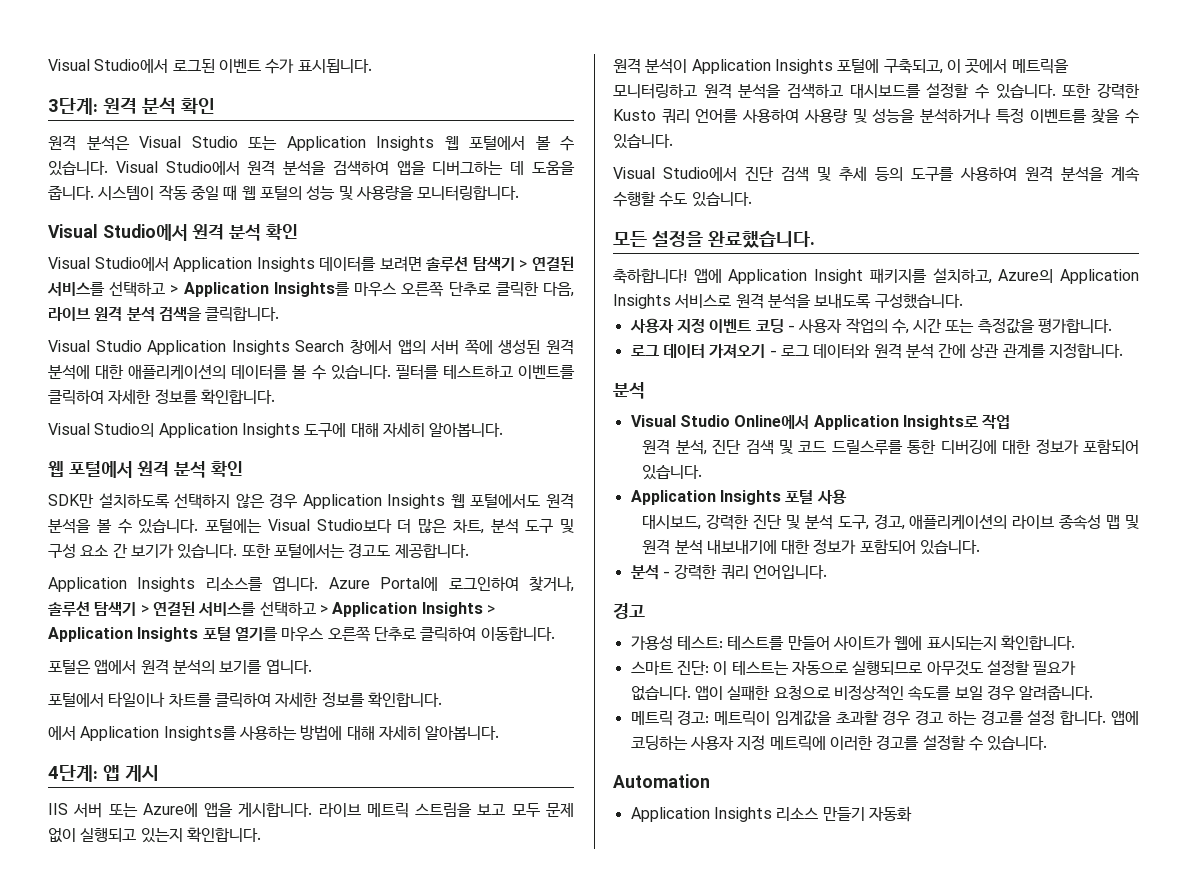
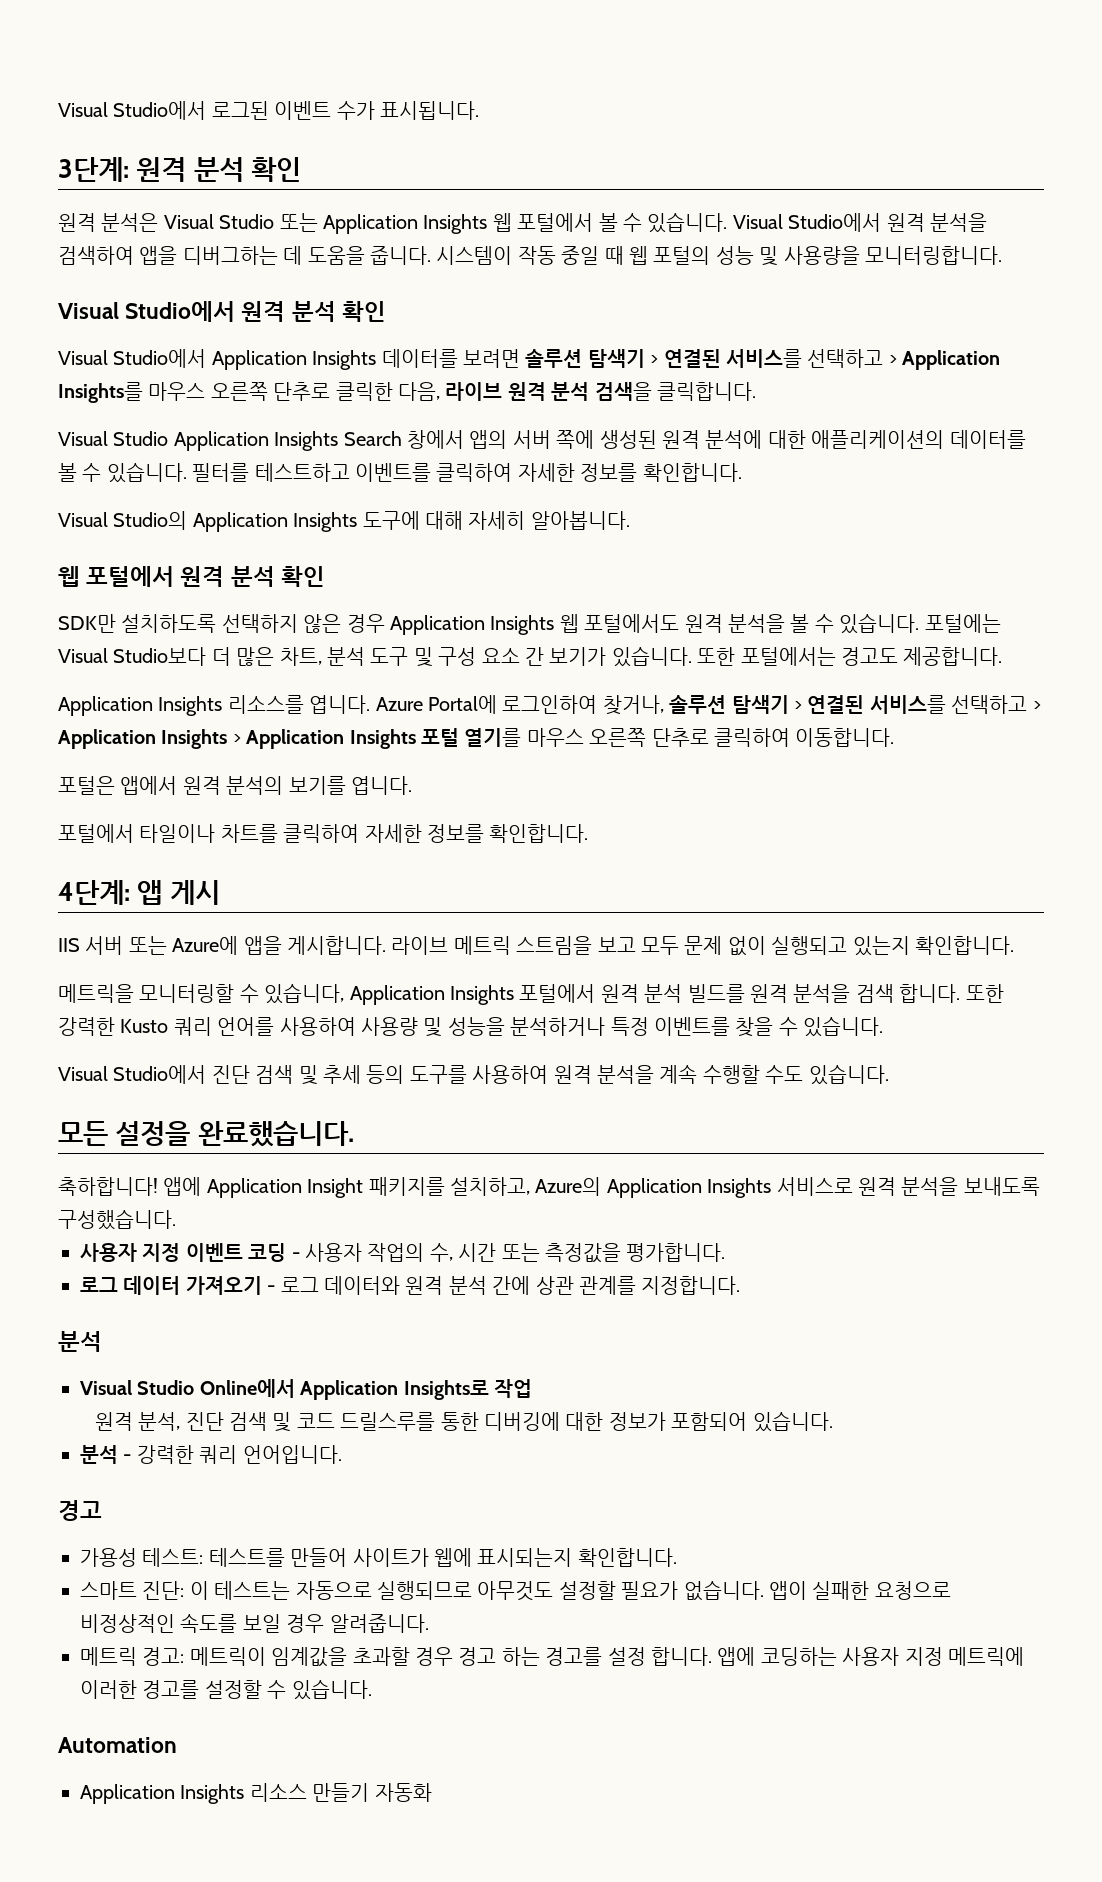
[48,725,500,741] // 에서 Application Insights를 사용하는 방법에 대해 자세히 알아봅니다. -> (589, 833) none
[613,58,1069,74] [613,83,1056,99] 원격 분석이 Application Insights 포털에 구축되고, 이 곳에서 메트릭을 모니터링하고 원격 분석을 검색하고 대시보드를 설정할 수 있습니다. -> [58,983,961,1005] 메트릭을 모니터링할 수 있습니다, Application Insights 포털에서 원격 분석 빌드를 원격 분석을 검색 합니다.
[630,489,847,505] [642,514,1139,530] [642,539,981,555] // Application Insights 포털 사용 // 대시보드, 강력한 진단 및 분석 도구, 경고, 애플리케이션의 라이브 종속성 맵 및 원격 분석 내보내기에 대한 정보가 포함되어 있습니다. -> (833, 1421) none

